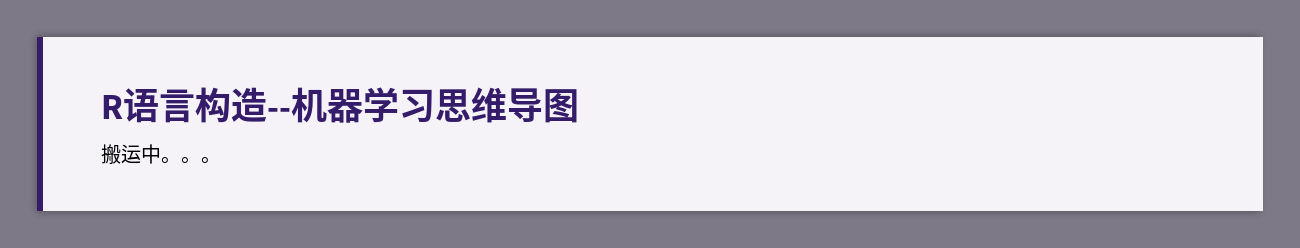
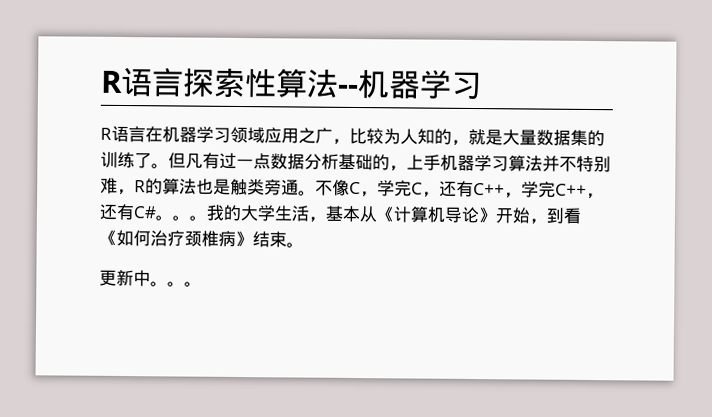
[101,87,267,123] R语言构造 -> [100,66,339,99] R语言探索性算法
[435,87,579,123] [101,144,141,164] 思维导图 // 搬运 -> [100,125,605,147] [100,151,611,173] [100,177,604,200] [99,203,582,225] [99,229,304,248] [99,269,134,287] // R语言在机器学习领域应用之广，比较为人知的，就是大量数据集的训练了。但凡有过一点数据分析基础的，上手机器学习算法并不特别难，R的算法也是触类旁通。不像C，学完C，还有C++，学完C++，还有C#。。。我的大学生活，基本从《计算机导论》开始，到看《如何治疗颈椎病》结束。 // 更新

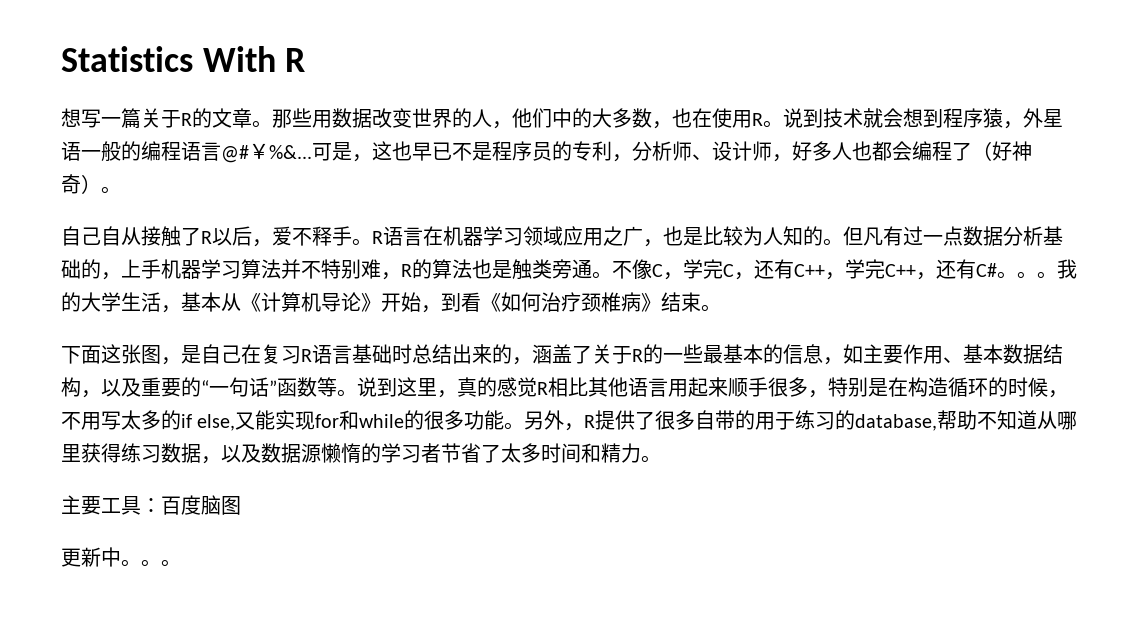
[100,66,483,100] R语言探索性算法--机器学习 // -> [61,46,306,72] [61,108,1063,129] [61,141,1032,163] [61,174,121,194] [61,226,372,247] Statistics With R // 想写一篇关于R的文章。那些用数据改变世界的人，他们中的大多数，也在使用R。说到技术就会想到程序猿，外星语一般的编程语言@#￥%&...可是，这也早已不是程序员的专利，分析师、设计师，好多人也都会编程了（好神奇）。 // 自己自从接触了R以后，爱不释手。
(350, 141) none -> [663,226,703,246] 也是
[451,128,605,147] [100,151,152,169] ，就是大量数据集的训练了 -> (823, 236) none
(304, 245) none -> [61,344,1063,365] [61,377,1068,398] [61,410,1078,431] [61,443,661,464] [61,495,241,515] // 下面这张图，是自己在复习R语言基础时总结出来的，涵盖了关于R的一些最基本的信息，如主要作用、基本数据结构，以及重要的“一句话”函数等。说到这里，真的感觉R相比其他语言用起来顺手很多，特别是在构造循环的时候，不用写太多的if else,又能实现for和while的很多功能。另外，R提供了很多自带的用于练习的database,帮助不知道从哪里获得练习数据，以及数据源懒惰的学习者节省了太多时间和精力。 // 主要工具：百度脑图

